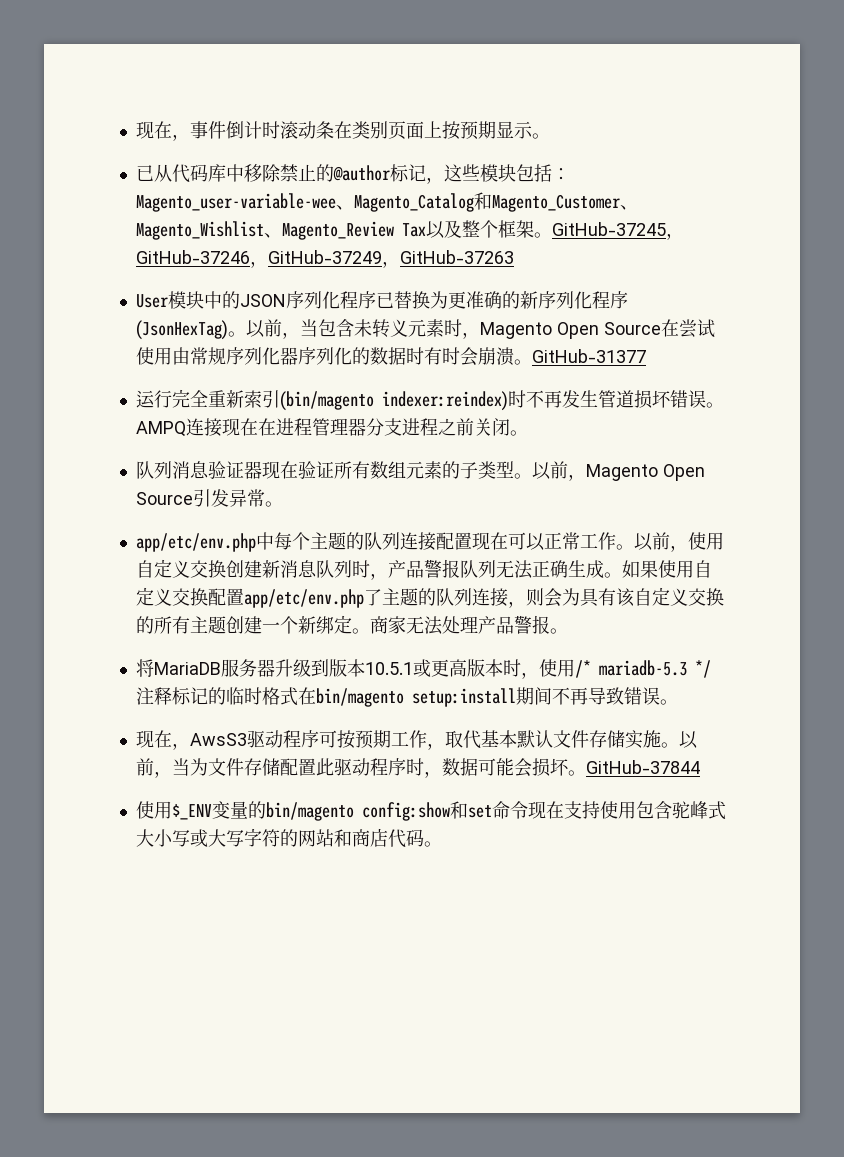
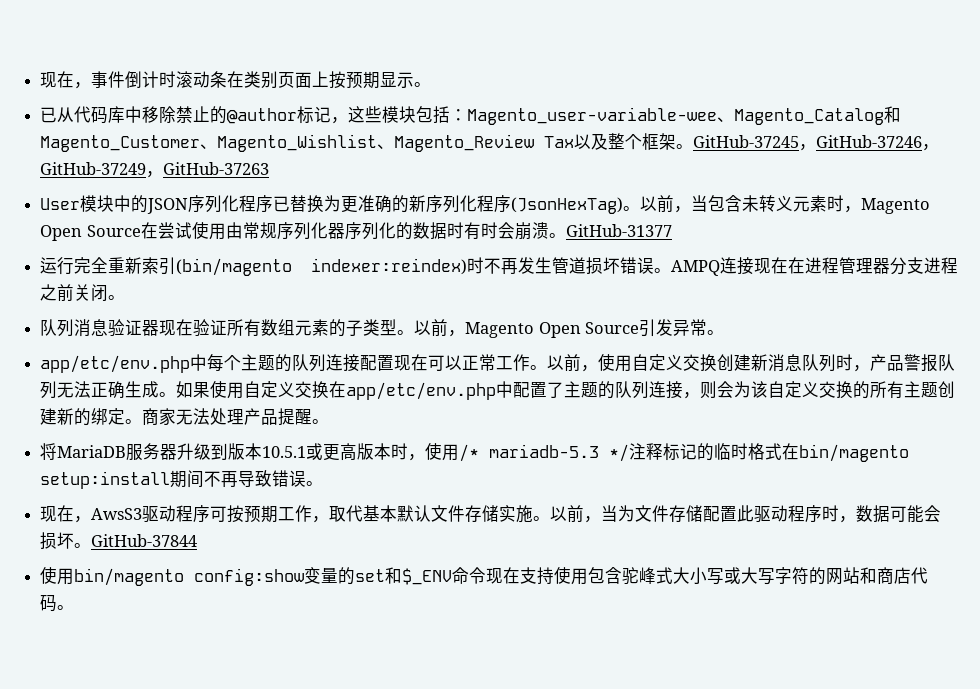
[207,588,364,608] 配置app/etc/env.php -> [329,381,548,400] 在app/etc/env.php中配置
[579,588,616,607] 具有 -> (752, 389) none
[261,616,316,634] 一个新 -> [57,408,92,426] 新的
[513,615,550,634] 警报 -> [278,408,313,426] 提醒
[171,801,492,821] $_ENV变量的bin/magento config:show和set -> [74,567,453,586] bin/magento config:show变量的set和$_ENV

